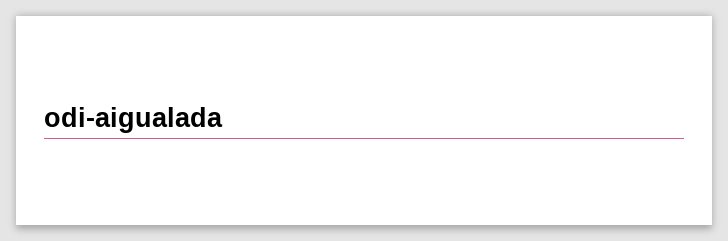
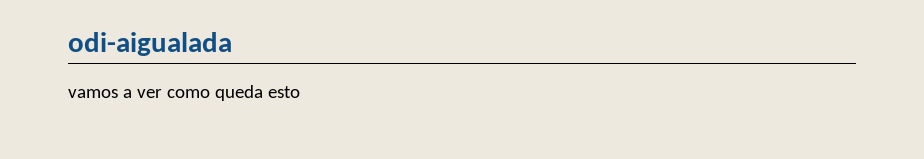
(223, 120) none -> [68,85,300,101] // vamos a ver como queda esto

